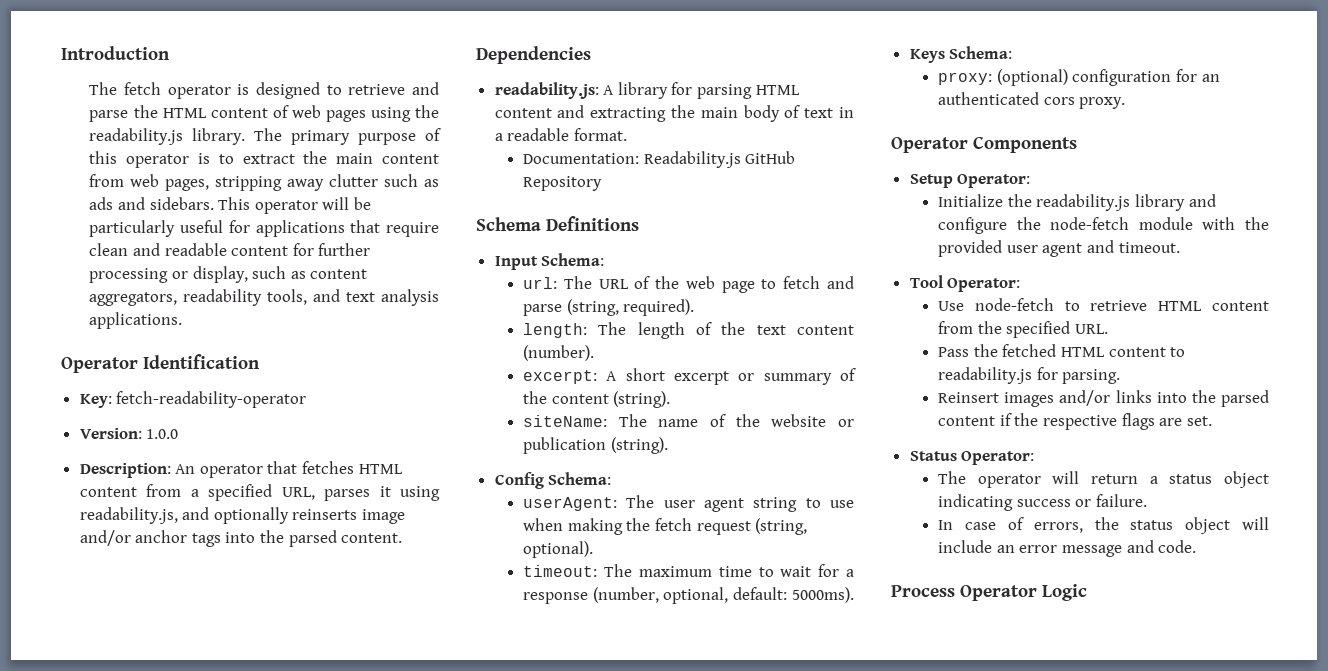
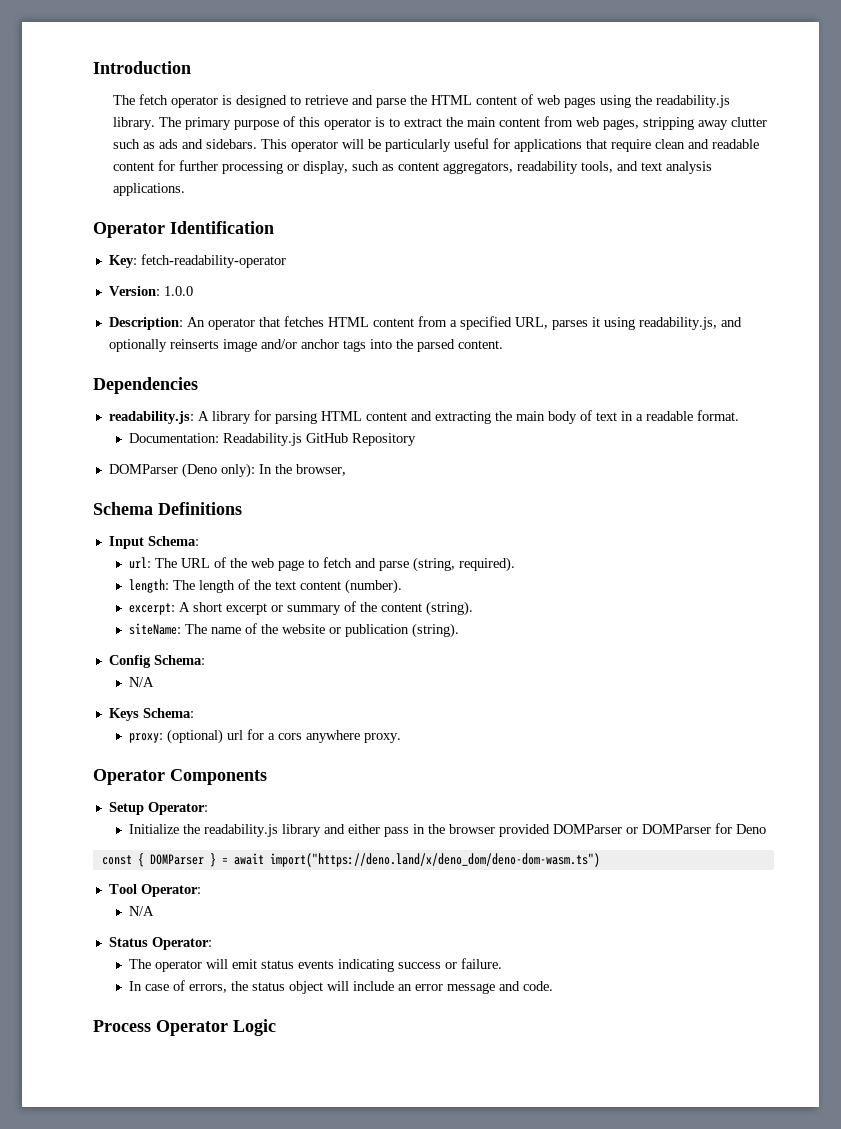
(603, 183) none -> [108,463,346,478] // DOMParser (Deno only): In the browser,
[523,495,854,512] [523,518,808,535] [523,541,594,558] [523,564,854,577] [523,587,854,604] userAgent: The user agent string to use when making the fetch request (string, optional). // timeout: The maximum time to wait for a response (number, optional, default: 5000ms). -> [128,677,154,687] N/A
[1072,69,1220,86] [938,92,1075,105] configuration for an authenticated cors -> [226,729,360,743] url for a cors anywhere
[938,217,1269,234] [938,240,1180,257] [909,275,1021,292] [938,298,1269,311] [938,321,1108,338] [938,344,1186,357] [938,367,1121,384] [938,390,1269,407] [938,413,1212,430] configure the node-fetch module with the provided user agent and timeout. // Tool Operator: // Use node-fetch to retrieve HTML content from the specified URL. // Pass the fetched HTML content to readability.js for parsing. // Reinsert images and/or links into the parsed content if the respective flags are set. -> [347,823,766,837] [101,853,600,867] [108,884,201,897] [128,906,154,916] either pass in the browser provided DOMParser or DOMParser for Deno // const { DOMParser } = await import("https://deno.land/x/deno_dom/deno-dom-wasm.ts") // Tool Operator: // N/A
[1091,471,1269,488] return a status object -> [231,959,334,969] emit status events

